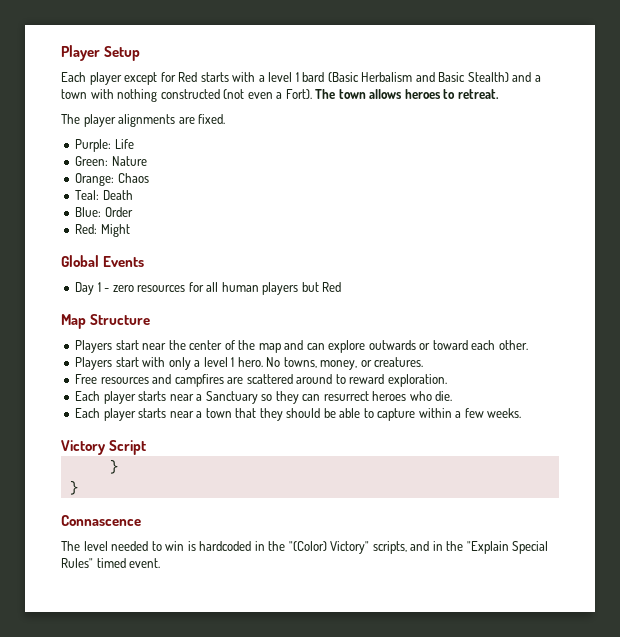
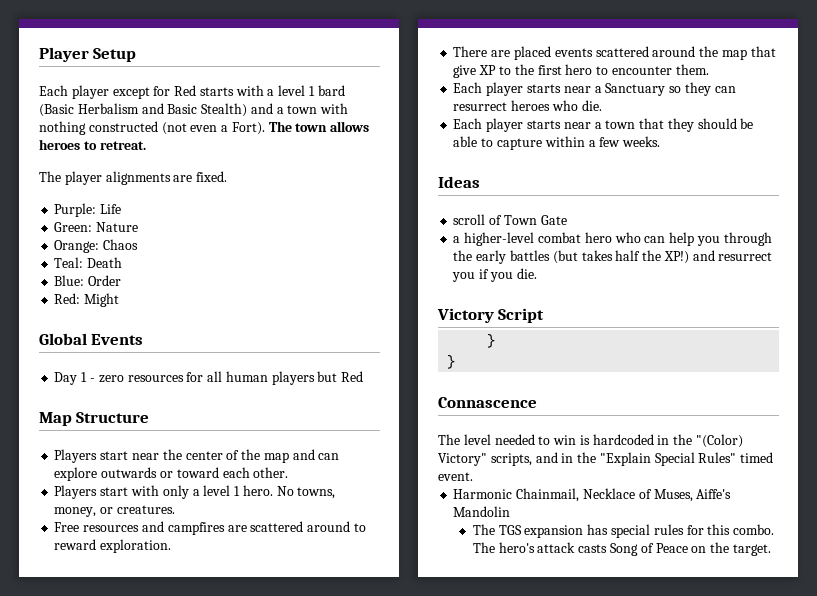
(447, 380) none -> [453,46,776,60] [453,64,709,78] // There are placed events scattered around the map that give XP to the first hero to encounter them.
(522, 413) none -> [438,176,480,188] [453,214,567,225] [453,232,772,246] [453,250,773,264] [452,268,537,282] // Ideas // scroll of Town Gate // a higher-level combat hero who can help you through the early battles (but takes half the XP!) and resurrect you if you die.
(161, 563) none -> [453,488,732,502] [453,506,511,517] [472,524,775,538] [472,542,771,556] // Harmonic Chainmail, Necklace of Muses, Aiffe's Mandolin // The TGS expansion has special rules for this combo. The hero's attack casts Song of Peace on the target.

